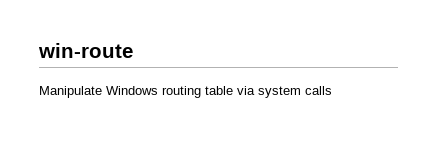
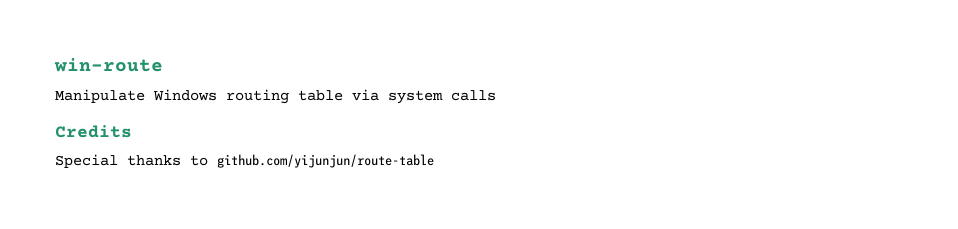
(332, 90) none -> [55,125,132,138] [55,154,434,168] // Credits // Special thanks to github.com/yijunjun/route-table

